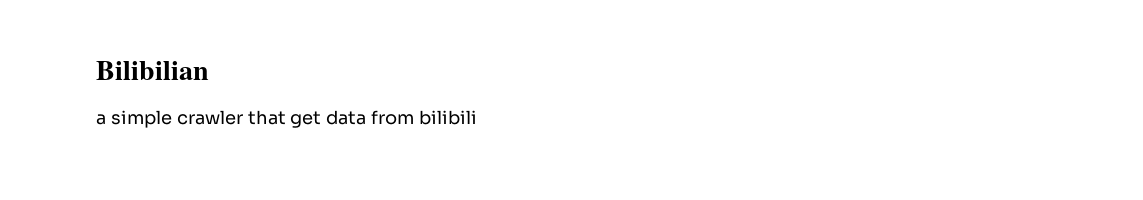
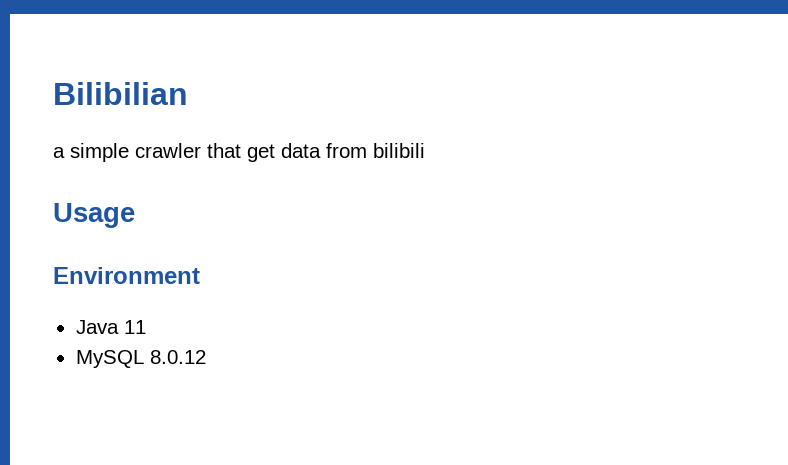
(478, 117) none -> [53,203,135,228] [53,267,200,284] [75,320,146,334] [75,350,206,368] // Usage // Environment // Java 11 // MySQL 8.0.12

